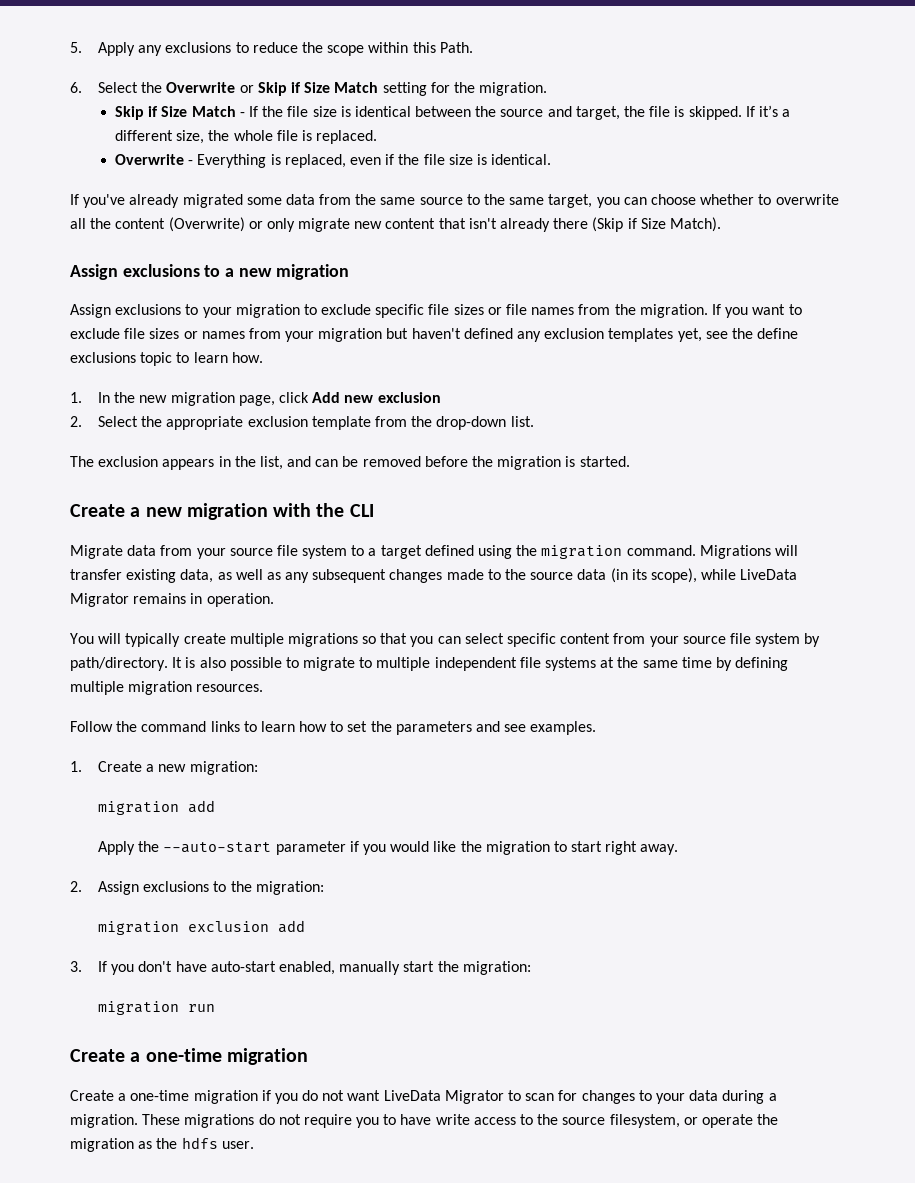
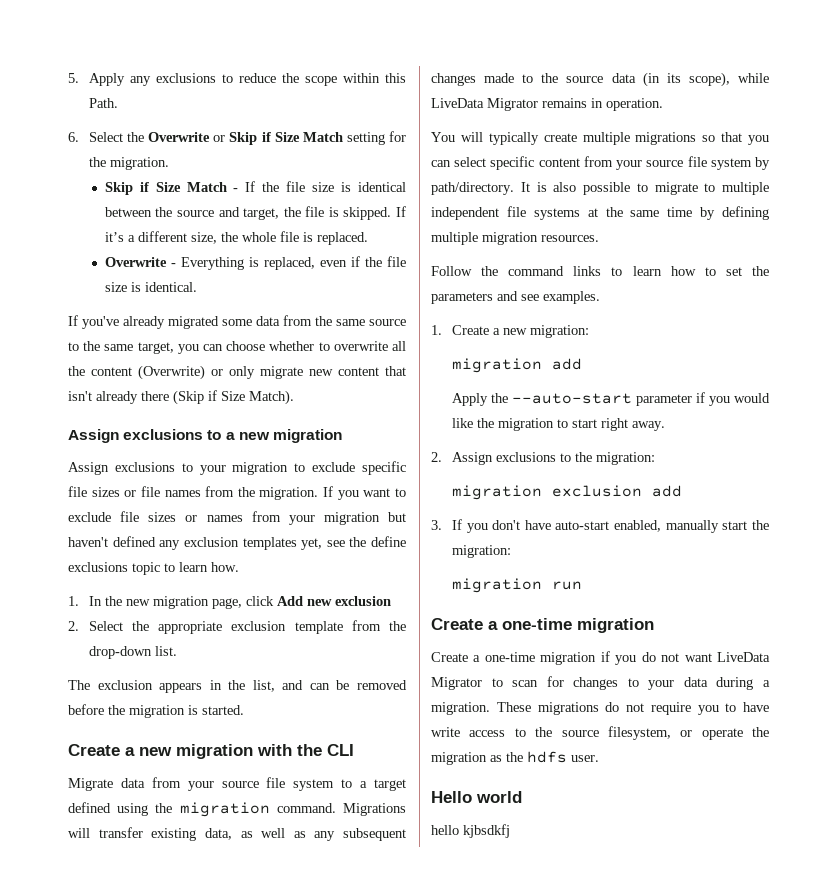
(254, 1145) none -> [431,791,522,803] [431,824,510,838] // Hello world // hello kjbsdkfj

